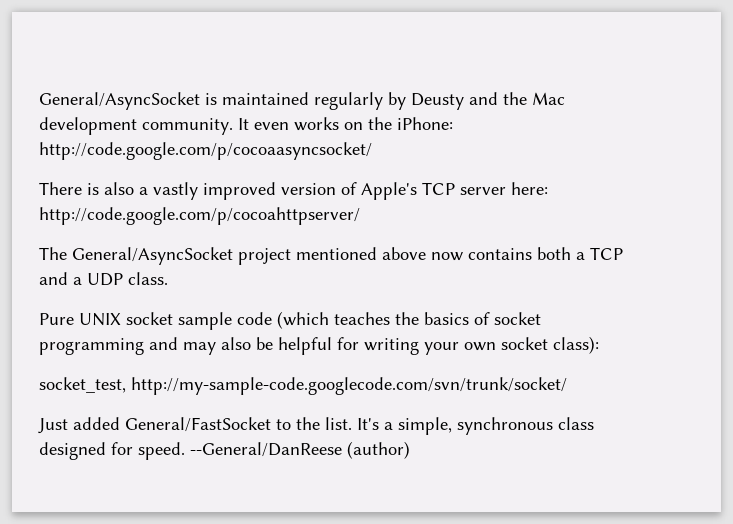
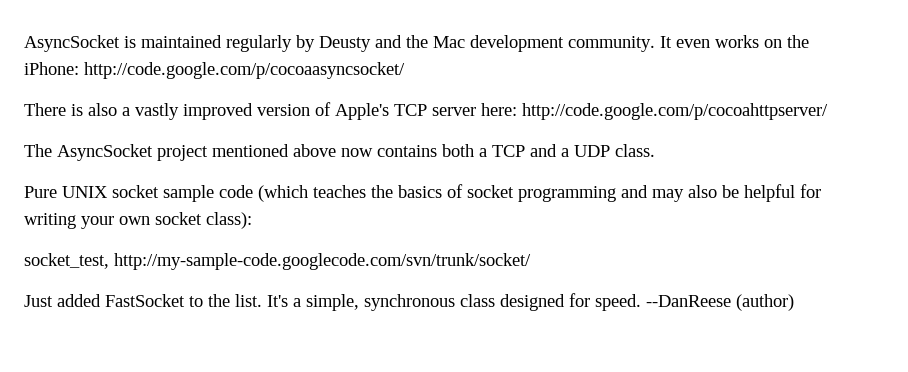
[39,92,200,110] General/AsyncSocket -> [24,35,120,52] AsyncSocket
[72,247,233,265] General/AsyncSocket -> [57,144,153,161] AsyncSocket
[125,417,271,432] General/FastSocket -> [105,294,185,307] FastSocket
[190,442,342,457] --General/DanReese -> [646,295,731,307] --DanReese

